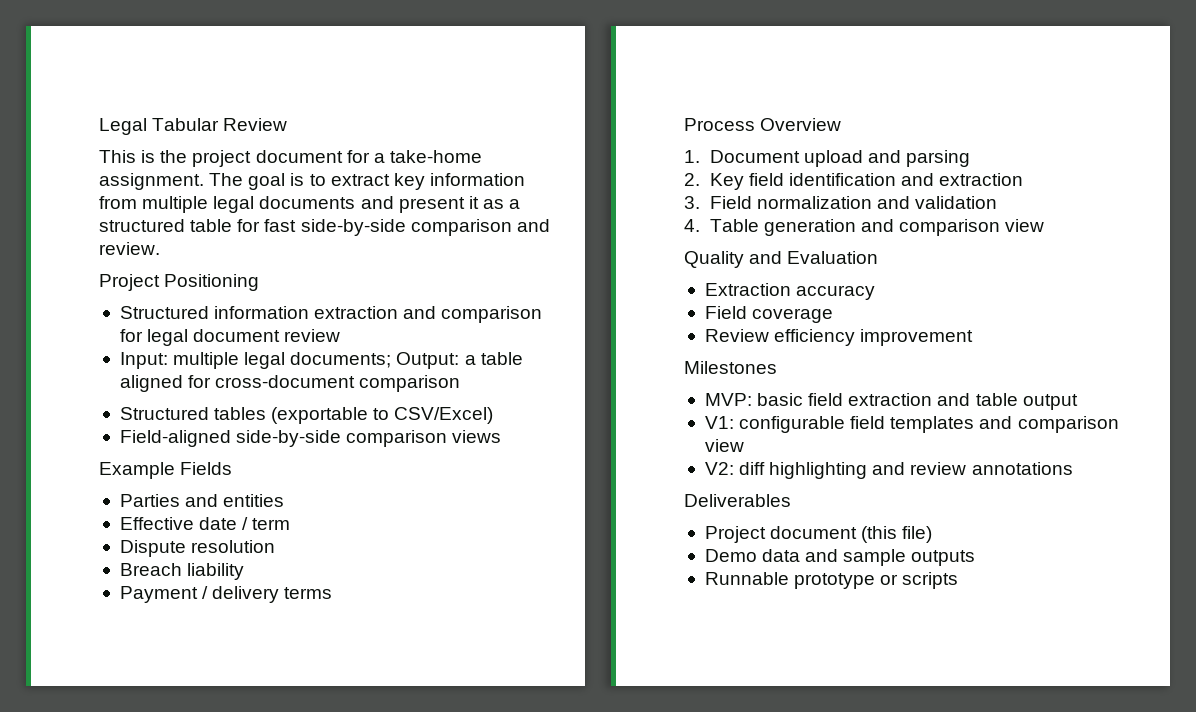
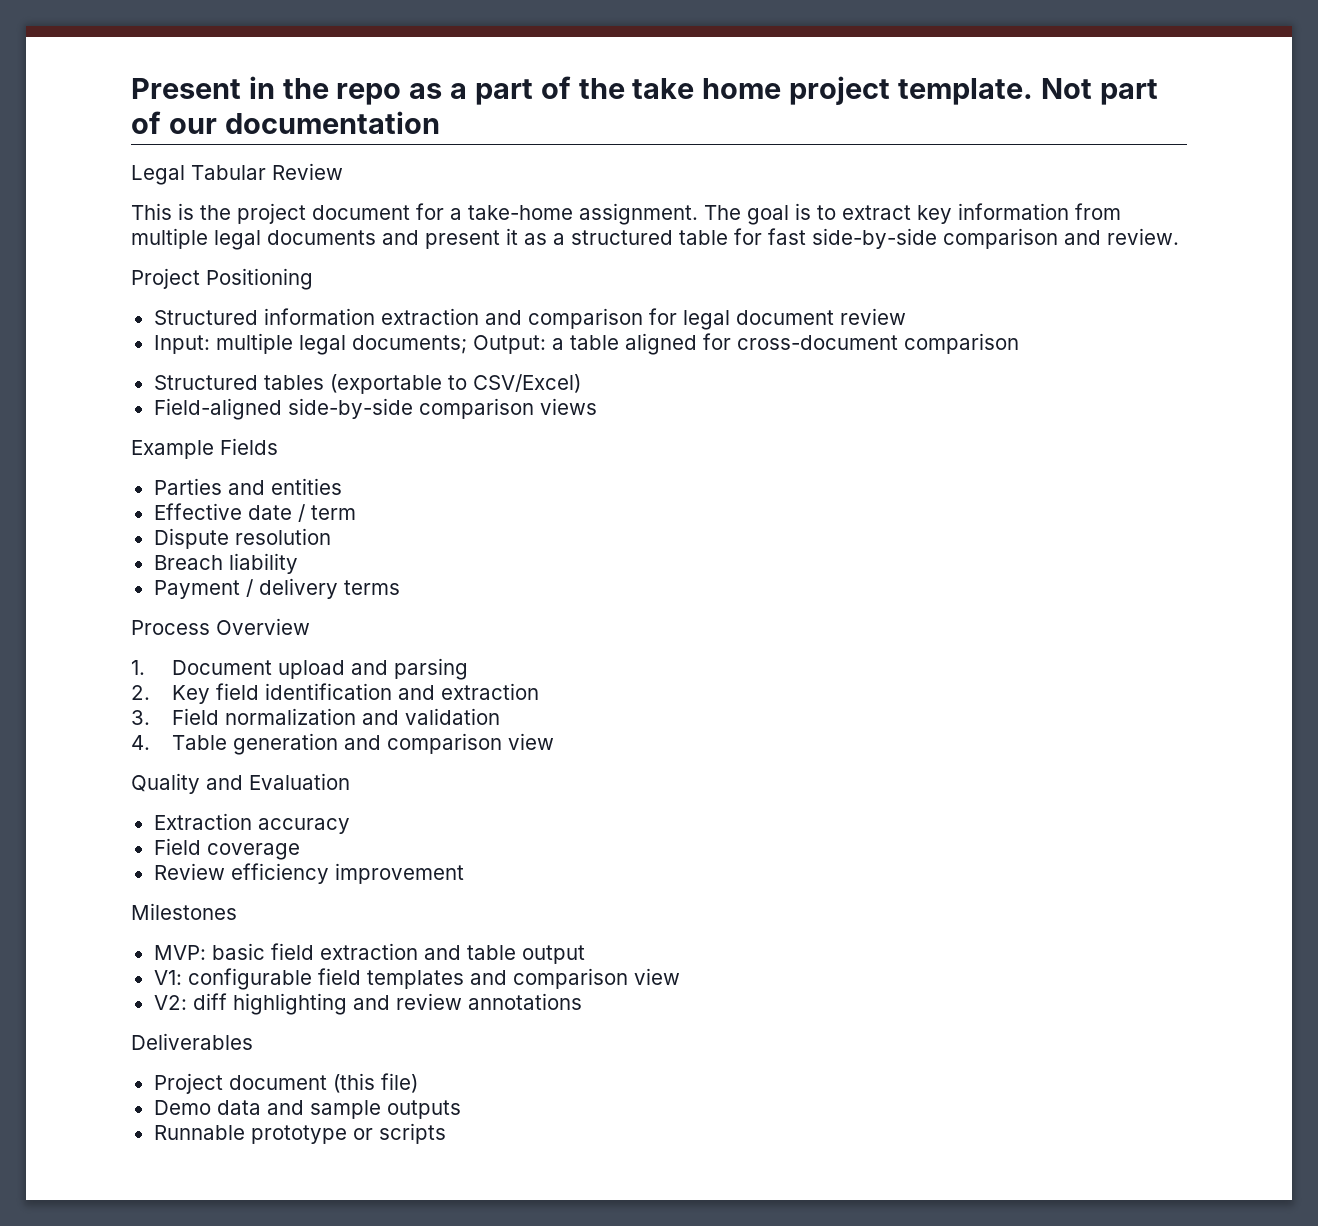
(99, 126) none -> [131,76,1158,105] [131,111,440,134] Present in the repo as a part of the take home project template. Not part of our documentation //

